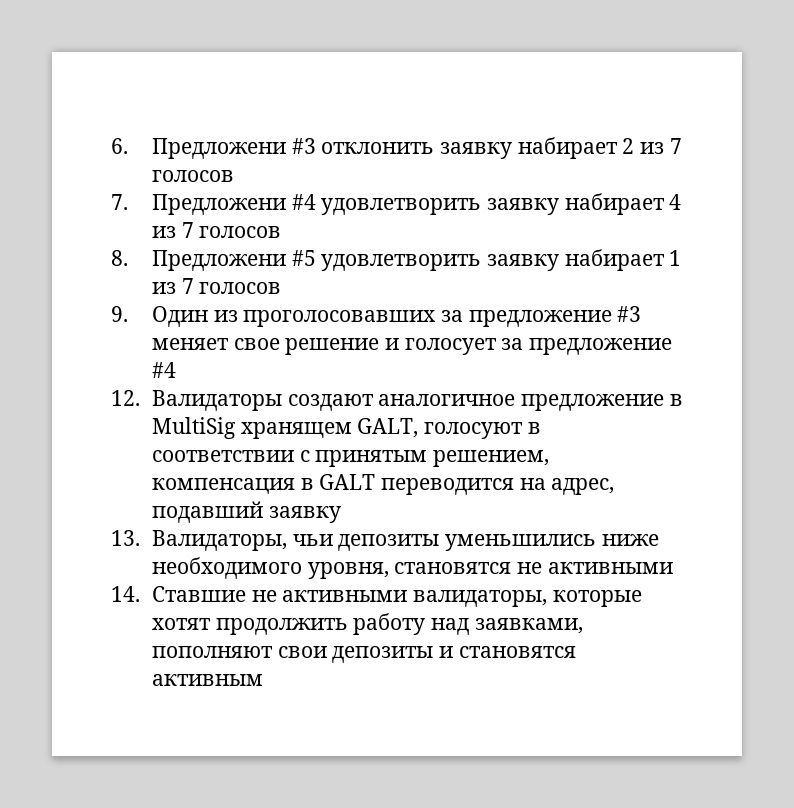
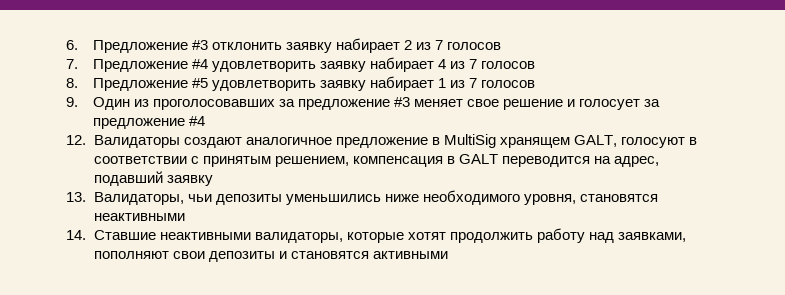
[152,138,287,159] Предложени -> [92,40,188,53] Предложение
[152,194,287,215] Предложени -> [92,59,188,72] Предложение
[152,250,287,271] Предложени -> [92,78,188,91] Предложение
[517,562,673,574] не активными -> [93,213,185,221] неактивными
[251,590,408,602] не активными -> [159,232,251,240] неактивными
[152,674,264,686] активным -> [372,251,448,259] активными

